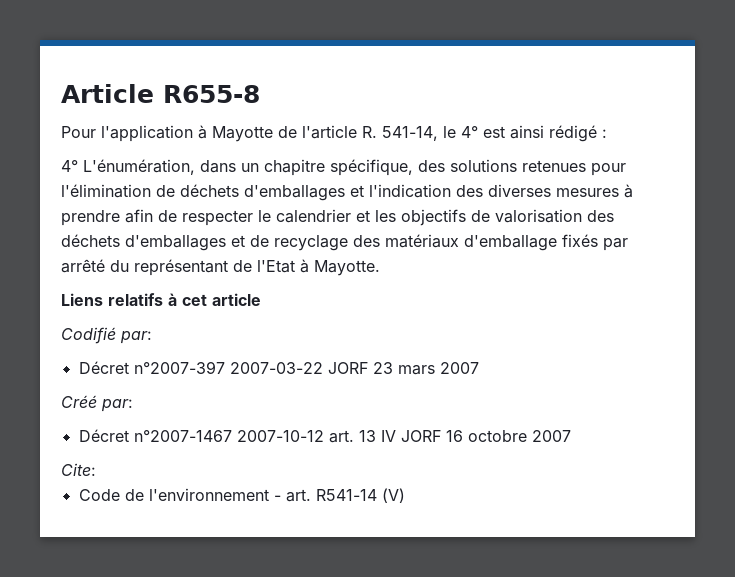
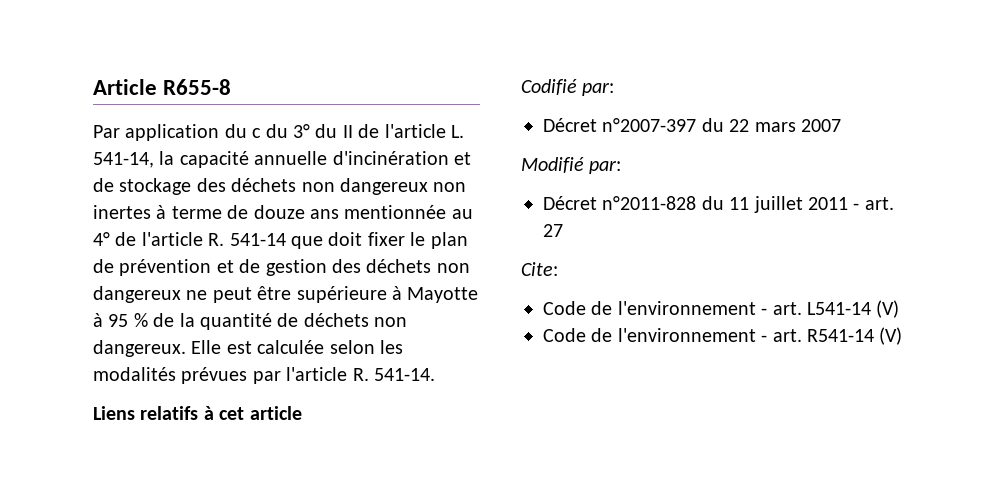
[61,125,607,142] [61,159,626,176] [61,184,633,201] [61,209,614,226] [61,234,628,251] [61,259,380,276] Pour l'application à Mayotte de l'article R. 541-14, le 4° est ainsi rédigé : // 4° L'énumération, dans un chapitre spécifique, des solutions retenues pour l'élimination de déchets d'emballages et l'indication des diverses mesures à prendre afin de respecter le calendrier et les objectifs de valorisation des déchets d'emballages et de recyclage des matériaux d'emballage fixés par arrêté du représentant de l'Etat à Mayotte. -> [93,124,464,141] [93,151,471,168] [93,178,467,195] [93,205,473,219] [93,232,468,249] [93,259,470,276] [93,286,479,303] [93,313,408,330] [93,340,403,357] [93,367,435,384] Par application du c du 3° du II de l'article L. 541-14, la capacité annuelle d'incinération et de stockage des déchets non dangereux non inertes à terme de douze ans mentionnée au 4° de l'article R. 541-14 que doit fixer le plan de prévention et de gestion des déchets non dangereux ne peut être supérieure à Mayotte à 95 % de la quantité de déchets non dangereux. Elle est calculée selon les modalités prévues par l'article R. 541-14.
[229,362,393,374] 2007-03-22 JORF 23 -> [701,118,750,132] du 22
[61,395,133,412] [78,429,571,443] [61,463,96,476] Créé par: // Décret n°2007-1467 2007-10-12 art. 13 IV JORF 16 octobre 2007 // Cite: -> [521,157,622,174] [543,196,894,213] [543,224,563,237] [521,262,558,276] [543,300,900,318] Modifié par: // Décret n°2011-828 du 11 juillet 2011 - art. 27 // Cite: // Code de l'environnement - art. L541-14 (V)

